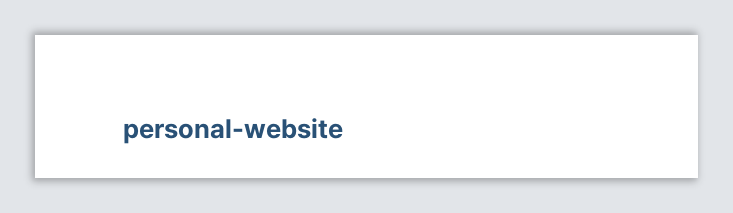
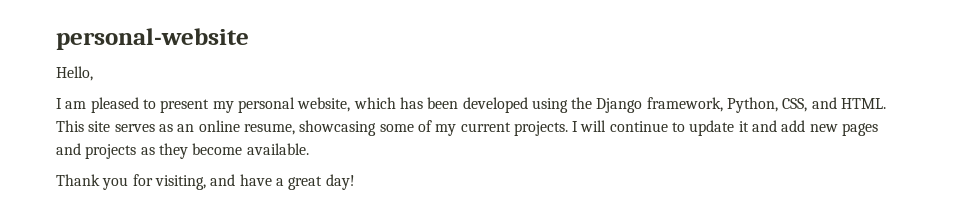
(343, 131) none -> [56,66,93,81] [56,97,887,113] [56,120,879,136] [56,143,309,159] [56,174,355,190] // Hello, // I am pleased to present my personal website, which has been developed using the Django framework, Python, CSS, and HTML. This site serves as an online resume, showcasing some of my current projects. I will continue to update it and add new pages and projects as they become available. // Thank you for visiting, and have a great day!

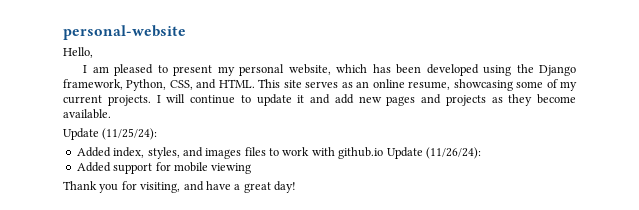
(309, 149) none -> [63,128,158,140] [76,147,481,159] [76,162,252,174] // Update (11/25/24): // Added index, styles, and images files to work with github.io Update (11/26/24): // Added support for mobile viewing

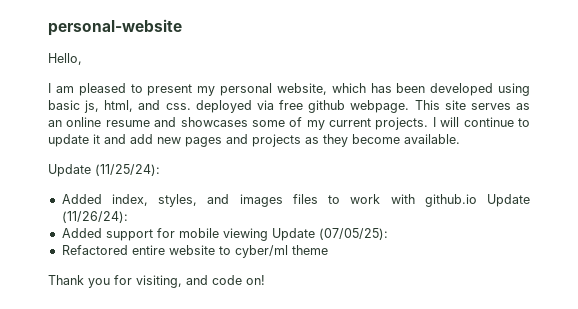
[516,64,576,76] [63,79,255,91] the Django framework, Python, CSS, and HTML. -> [48,100,410,113] basic js, html, and css. deployed via free github webpage.
[408,79,513,91] resume, showcasing -> [105,117,248,127] resume and showcases
(252, 168) none -> [271,228,388,241] [61,245,328,258] Update (07/05/25): // Refactored entire website to cyber/ml theme
[205,181,296,193] have a great day! -> [212,275,265,285] code on!

